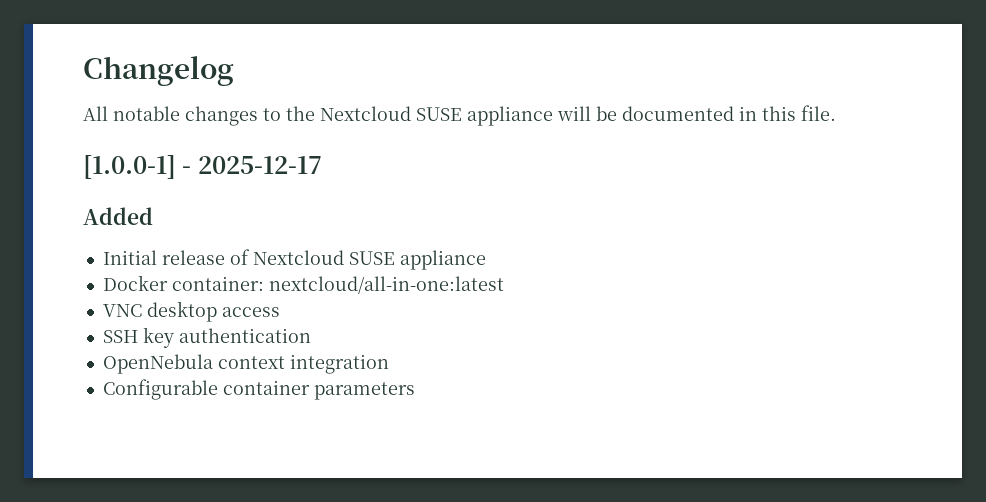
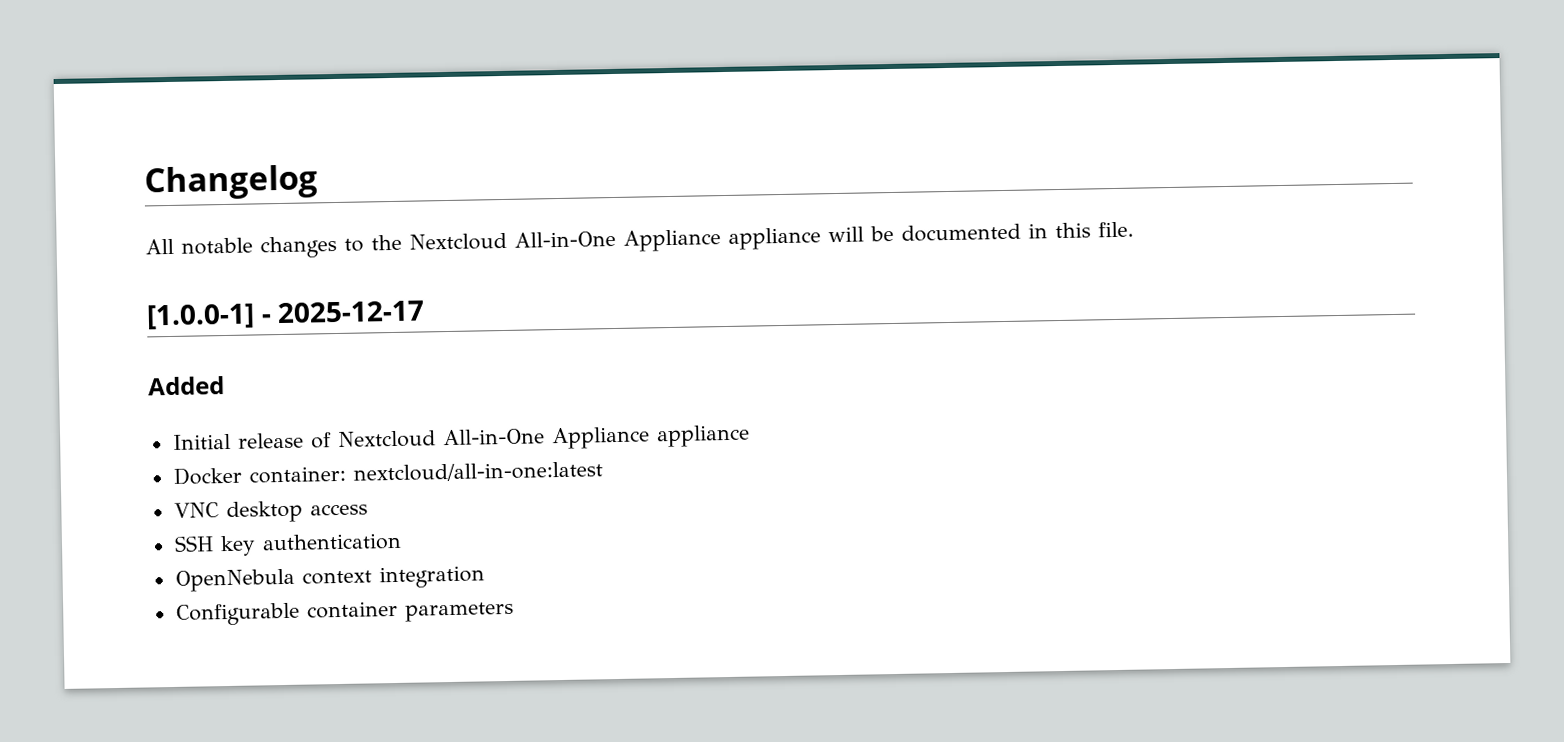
[416,107,462,121] SUSE -> [514,229,721,252] All-in-One Appliance
[348,251,395,265] SUSE -> [442,426,650,450] All-in-One Appliance

